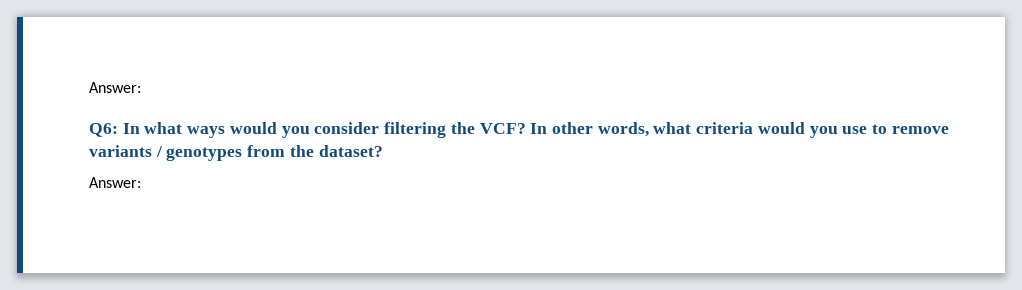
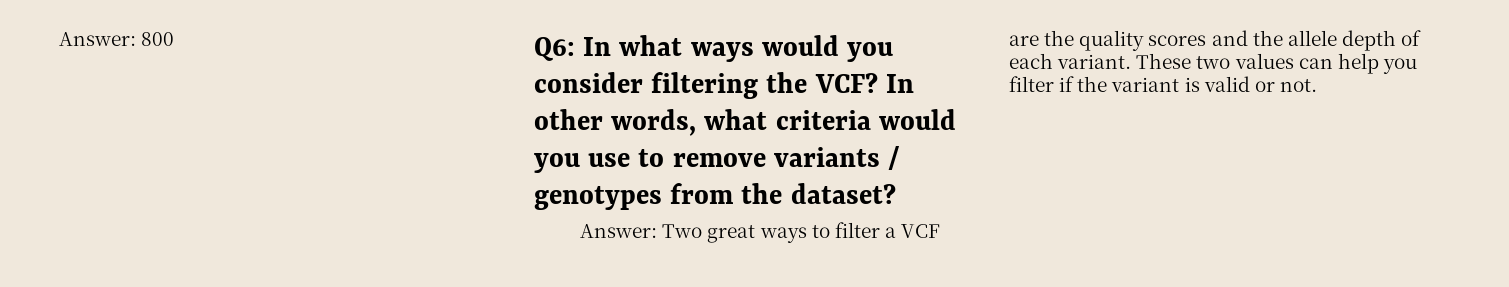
[89,82,141,93] Answer: -> [59,32,175,46] Answer: 800
(141, 182) none -> [662,222,941,243] [1009,30,1422,51] [1009,53,1417,74] [1009,76,1317,92] Two great ways to filter a VCF are the quality scores and the allele depth of each variant. These two values can help you filter if the variant is valid or not.

